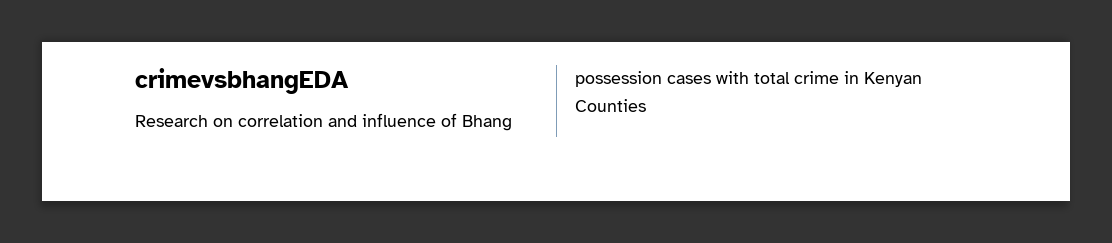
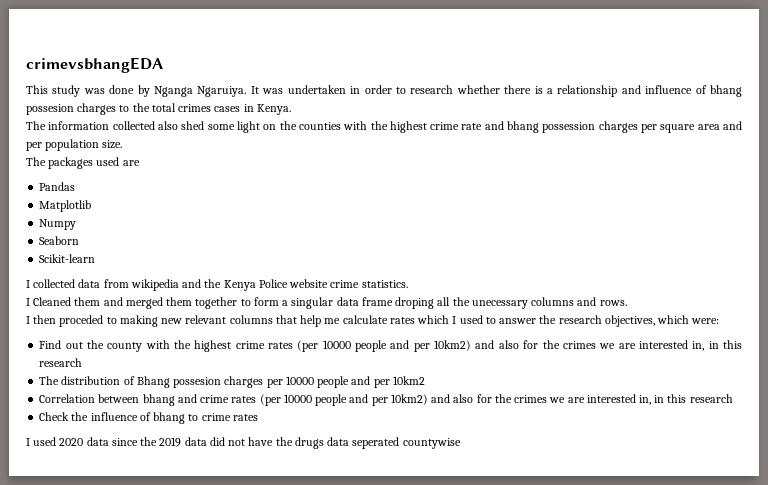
[135,113,512,131] [575,71,922,87] [575,99,646,112] Research on correlation and influence of Bhang possession cases with total crime in Kenyan Counties -> [26,85,742,97] [26,103,291,115] [26,121,743,133] [26,139,123,151] [26,157,140,169] [39,182,76,191] [39,200,92,212] [39,219,77,230] [39,236,80,245] [39,254,96,263] [26,279,408,291] [26,297,627,309] [26,315,720,327] [39,340,742,352] [39,358,83,367] [39,376,425,388] [39,394,733,406] [39,412,258,424] [26,437,461,449] This study was done by Nganga Ngaruiya. It was undertaken in order to research whether there is a relationship and influence of bhang possesion charges to the total crimes cases in Kenya. // The information collected also shed some light on the counties with the highest crime rate and bhang possession charges per square area and per population size. // The packages used are // Pandas // Matplotlib // Numpy // Seaborn // Scikit-learn // I collected data from wikipedia and the Kenya Police website crime statistics. // I Cleaned them and merged them together to form a singular data frame droping all the unecessary columns and rows. // I then proceded to making new relevant columns that help me calculate rates which I used to answer the research objectives, which were: // Find out the county with the highest crime rates (per 10000 people and per 10km2) and also for the crimes we are interested in, in this research // The distribution of Bhang possesion charges per 10000 people and per 10km2 // Correlation between bhang and crime rates (per 10000 people and per 10km2) and also for the crimes we are interested in, in this research // Check the influence of bhang to crime rates // I used 2020 data since the 2019 data did not have the drugs data seperated countywise

